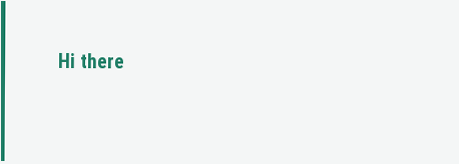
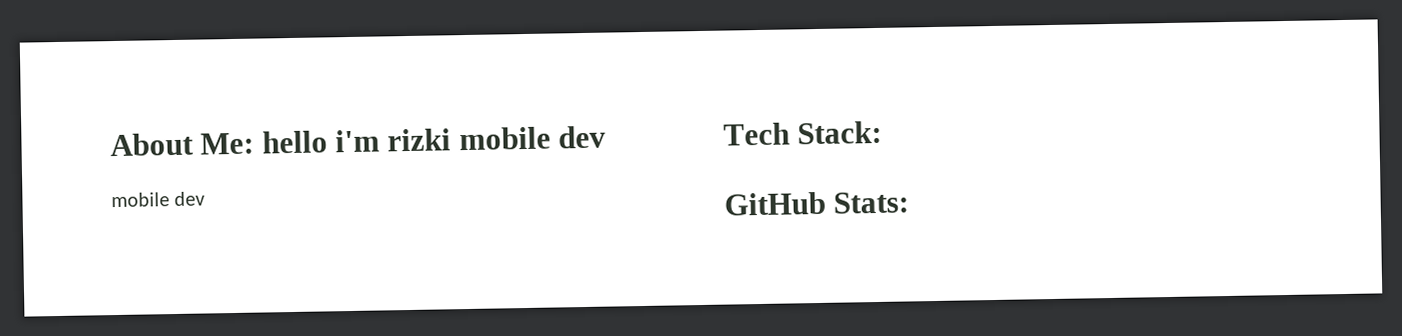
[58,52,126,69] Hi there -> [110,125,607,157] [111,191,206,208] [723,120,883,146] [724,191,910,216] About Me: hello i'm rizki mobile dev // mobile dev // Tech Stack: // GitHub Stats:

